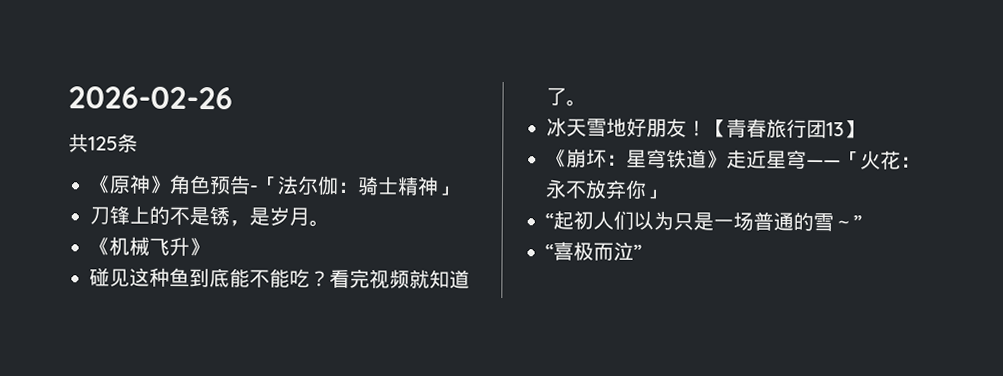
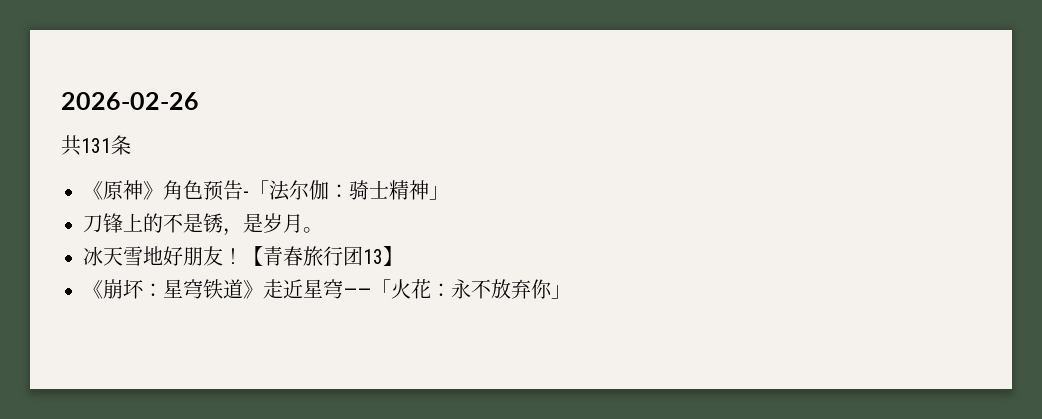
[88,136,118,151] 125 -> [81,138,111,153] 131
[89,236,210,257] [89,267,470,290] [546,87,587,107] // 《机械飞升》 // 碰见这种鱼到底能不能吃？看完视频就知道了。 -> (323, 230) none
[545,210,862,232] [545,241,642,261] // “起初人们以为只是一场普通的雪～” // “喜极而泣” -> (571, 292) none

